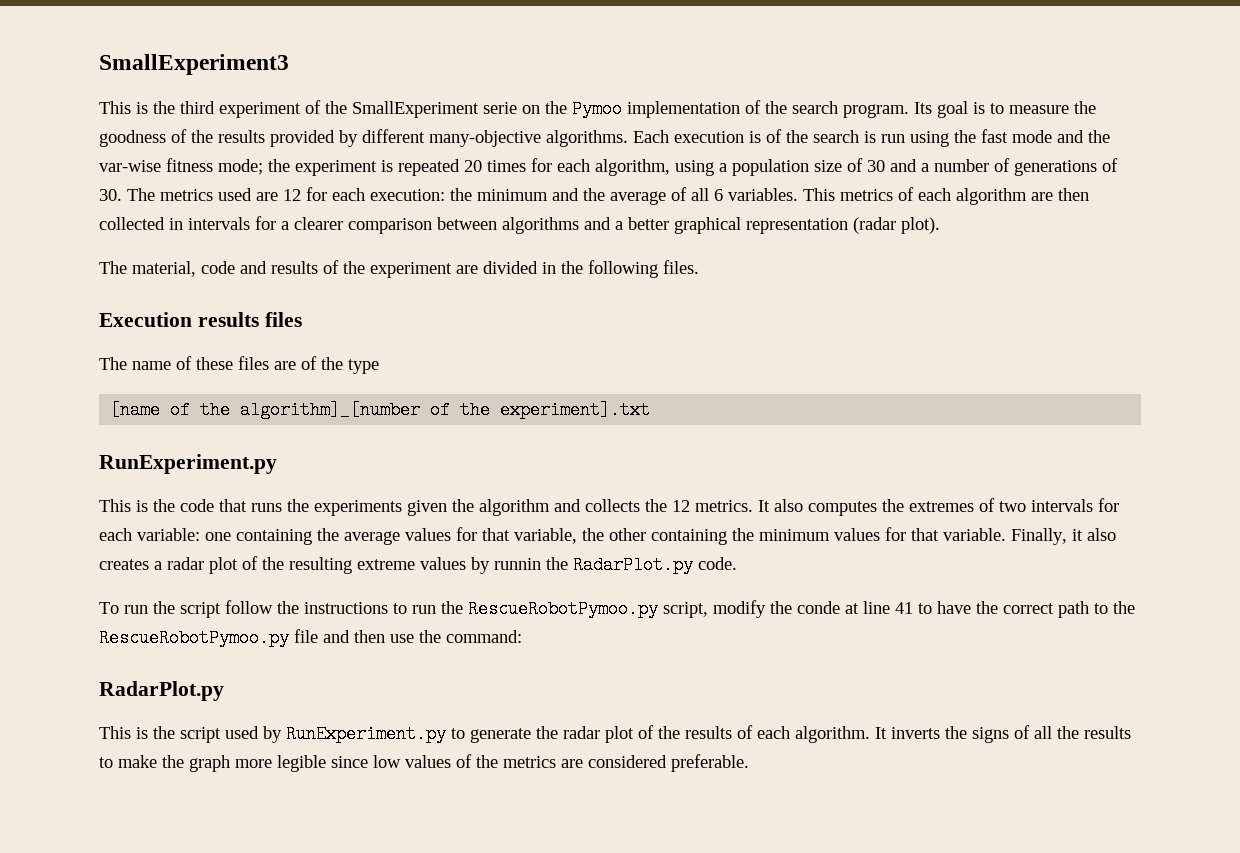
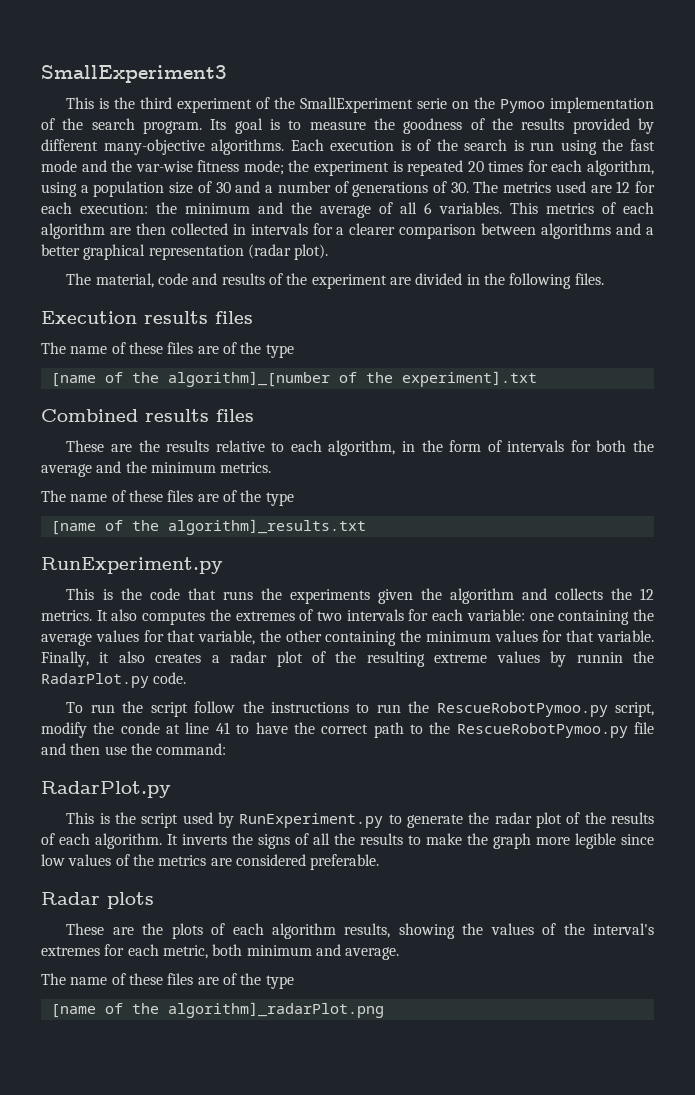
(651, 410) none -> [41,409,254,422] [66,440,654,456] [41,461,272,477] [41,490,294,506] [50,519,366,535] // Combined results files // These are the results relative to each algorithm, in the form of intervals for both the average and the minimum metrics. // The name of these files are of the type // [name of the algorithm]_results.txt
(749, 763) none -> [41,892,154,909] [66,923,655,939] [41,944,400,960] [41,973,294,989] [50,1002,384,1018] // Radar plots // These are the plots of each algorithm results, showing the values of the interval's extremes for each metric, both minimum and average. // The name of these files are of the type // [name of the algorithm]_radarPlot.png

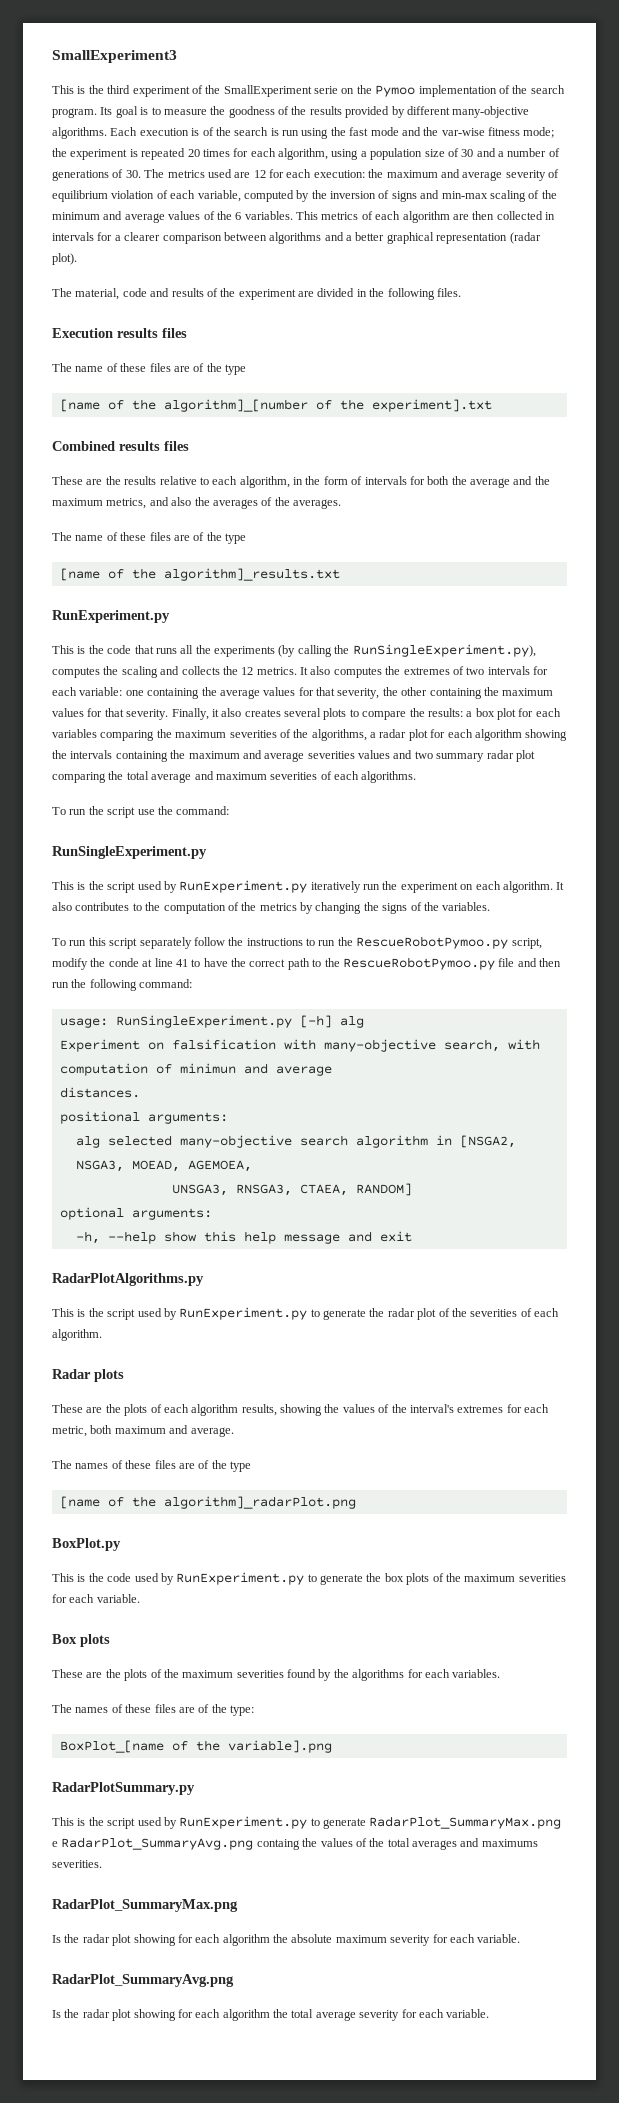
[185,202,417,218] minimum and the average of all -> [386,169,559,181] [52,190,557,202] [52,211,232,223] maximum and average severity of equilibrium violation of each variable, computed by the inversion of signs and min-max scaling of the minimum and average values of the
[150,462,272,473] minimum metrics. -> [52,497,341,509] maximum metrics, and also the averages of the averages.
(253, 595) none -> [180,645,194,654] all
[377,588,514,604] given the algorithm -> [278,644,536,657] [52,666,158,678] (by calling the RunSingleExperiment.py), computes the scaling
[198,630,256,645] variable, -> [337,688,380,699] severity,
[425,630,654,642] minimum values for that variable. -> [502,688,554,696] [52,708,169,720] maximum values for that severity.
[211,651,655,667] [41,672,187,688] [66,701,188,717] a radar plot of the resulting extreme values by runnin the RadarPlot.py code. // To run the script -> [284,708,561,720] [52,729,568,741] [52,750,535,762] [52,771,417,783] [52,806,230,818] [52,846,207,859] [52,880,565,893] [52,902,491,914] [52,937,192,949] several plots to compare the results: a box plot for each variables comparing the maximum severities of the algorithms, a radar plot for each algorithm showing the intervals containing the maximum and average severities values and two summary radar plot comparing the total average and maximum severities of each algorithms. // To run the script use the command: // RunSingleExperiment.py // This is the script used by RunExperiment.py iteratively run the experiment on each algorithm. It also contributes to the computation of the metrics by changing the signs of the variables. // To run this script separately
[104,743,227,755] [41,781,171,798] use the command: // RadarPlot.py -> [52,979,193,991] [59,1015,364,1028] [59,1039,540,1052] [59,1063,332,1076] [59,1087,140,1098] [59,1111,228,1124] [75,1135,516,1148] [75,1160,252,1172] [171,1183,412,1196] [59,1207,212,1220] [75,1231,412,1244] [52,1273,204,1286] run the following command: // usage: RunSingleExperiment.py [-h] alg // Experiment on falsification with many-objective search, with computation of minimun and average // distances. // positional arguments: // alg selected many-objective search algorithm in [NSGA2, NSGA3, MOEAD, AGEMOEA, // UNSGA3, RNSGA3, CTAEA, RANDOM] // optional arguments: // -h, --help show this help message and exit // RadarPlotAlgorithms.py
[611,812,654,824] results -> [470,1309,518,1317] severities
[167,833,654,849] [41,854,380,870] It inverts the signs of all the results to make the graph more legible since low values of the metrics are considered preferable. -> (102, 1335) none
[246,945,312,956] minimum -> [114,1426,166,1434] maximum
[70,977,108,985] name -> [75,1463,109,1469] names
(384, 1010) none -> [52,1538,121,1551] [52,1572,566,1585] [52,1594,140,1603] [52,1634,110,1647] [52,1669,501,1681] [52,1704,254,1716] [59,1740,332,1753] [52,1782,195,1795] [52,1816,562,1829] [52,1837,538,1850] [52,1860,102,1868] [52,1899,238,1912] [52,1934,521,1946] [52,1974,234,1987] [52,2009,490,2021] // BoxPlot.py // This is the code used by RunExperiment.py to generate the box plots of the maximum severities for each variable. // Box plots // These are the plots of the maximum severities found by the algorithms for each variables. // The names of these files are of the type: // BoxPlot_[name of the variable].png // RadarPlotSummary.py // This is the script used by RunExperiment.py to generate RadarPlot_SummaryMax.png e RadarPlot_SummaryAvg.png containg the values of the total averages and maximums severities. // RadarPlot_SummaryMax.png // Is the radar plot showing for each algorithm the absolute maximum severity for each variable. // RadarPlot_SummaryAvg.png // Is the radar plot showing for each algorithm the total average severity for each variable.

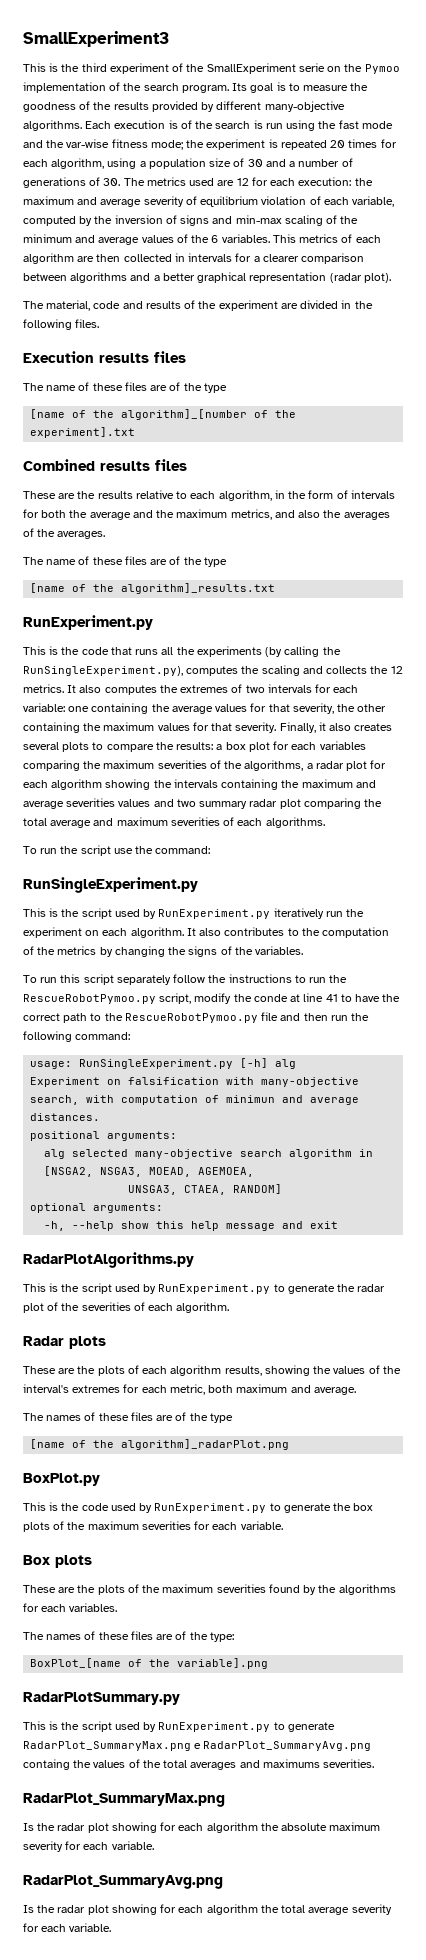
[235,1184,292,1196] RNSGA3, -> (178, 1190) none

